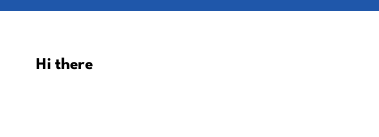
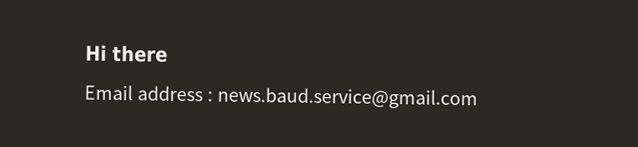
(94, 63) none -> [84,84,478,110] // Email address : news.baud.service@gmail.com

